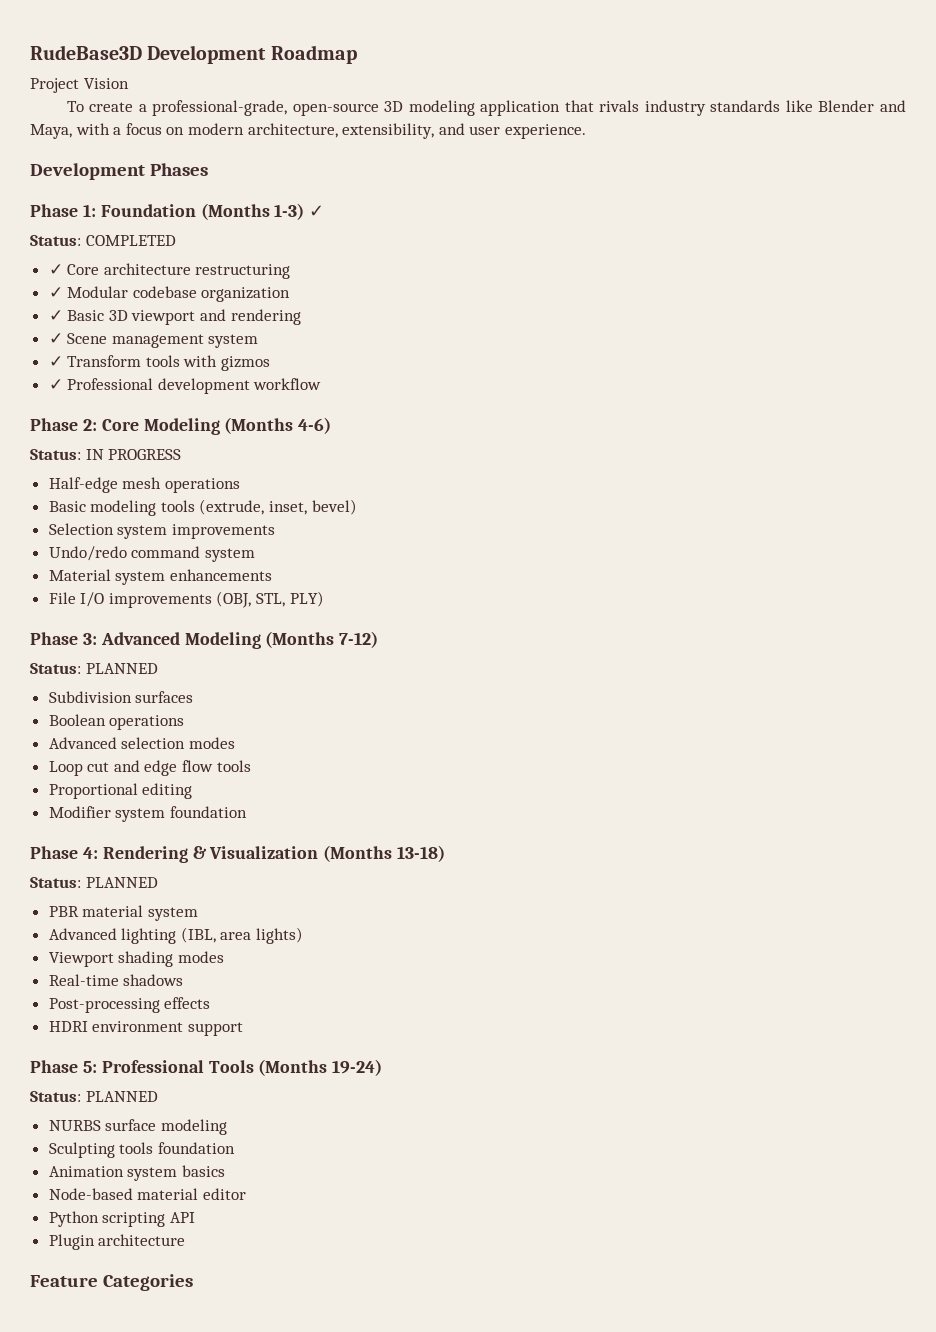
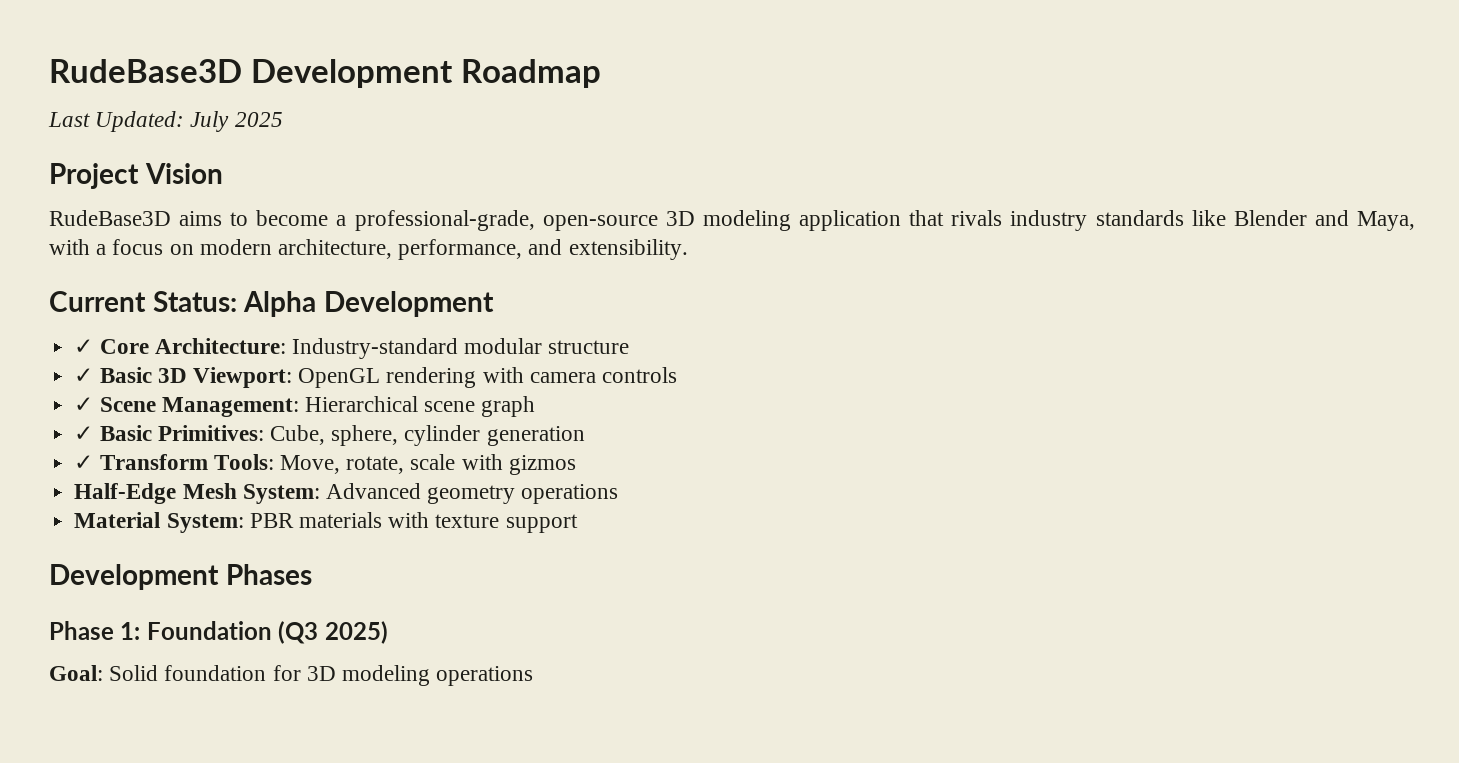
[30,78,129,93] [66,101,134,112] Project Vision // To create -> [48,111,283,132] [49,163,223,189] [49,210,329,226] Last Updated: July 2025 // Project Vision // RudeBase3D aims to become
[342,123,586,139] extensibility, and user experience. -> [398,239,688,260] [49,291,494,317] [74,338,630,359] [74,367,677,388] [74,396,536,417] [74,425,585,446] [74,454,576,475] [74,483,619,504] [74,512,578,533] performance, and extensibility. // Current Status: Alpha Development // ✓ Core Architecture: Industry-standard modular structure // ✓ Basic 3D Viewport: OpenGL rendering with camera controls // ✓ Scene Management: Hierarchical scene graph // ✓ Basic Primitives: Cube, sphere, cylinder generation // ✓ Transform Tools: Move, rotate, scale with gizmos // Half-Edge Mesh System: Advanced geometry operations // Material System: PBR materials with texture support
[200,203,325,220] [30,235,176,246] [48,263,291,279] [48,286,291,302] [48,309,301,325] [48,333,259,348] [48,355,271,371] [48,378,322,394] [30,417,332,435] [30,449,182,460] [48,477,240,493] [48,499,357,516] [48,523,275,539] [48,546,255,562] [48,569,272,585] [48,591,324,608] [30,631,379,649] [30,663,158,674] [48,691,194,703] [48,714,185,730] [48,737,235,749] [48,760,251,776] [48,783,193,799] [48,806,247,822] [30,845,446,863] [30,877,158,888] [48,905,198,921] [48,927,304,944] [48,951,224,967] [48,974,184,986] [48,997,211,1013] [48,1021,243,1036] [30,1059,383,1076] [30,1091,158,1102] [48,1119,227,1135] [48,1142,235,1158] [48,1165,225,1181] [48,1188,246,1200] [48,1211,195,1227] [48,1234,186,1250] [30,1274,193,1291] (Months 1-3) ✓ // Status: COMPLETED // ✓ Core architecture restructuring // ✓ Modular codebase organization // ✓ Basic 3D viewport and rendering // ✓ Scene management system // ✓ Transform tools with gizmos // ✓ Professional development workflow // Phase 2: Core Modeling (Months 4-6) // Status: IN PROGRESS // Half-edge mesh operations // Basic modeling tools (extrude, inset, bevel) // Selection system improvements // Undo/redo command system // Material system enhancements // File I/O improvements (OBJ, STL, PLY) // Phase 3: Advanced Modeling (Months 7-12) // Status: PLANNED // Subdivision surfaces // Boolean operations // Advanced selection modes // Loop cut and edge flow tools // Proportional editing // Modifier system foundation // Phase 4: Rendering & Visualization (Months 13-18) // Status: PLANNED // PBR material system // Advanced lighting (IBL, area lights) // Viewport shading modes // Real-time shadows // Post-processing effects // HDRI environment support // Phase 5: Professional Tools (Months 19-24) // Status: PLANNED // NURBS surface modeling // Sculpting tools foundation // Animation system basics // Node-based material editor // Python scripting API // Plugin architecture // Feature Categories -> [278,621,388,644] [49,665,534,686] (Q3 2025) // Goal: Solid foundation for 3D modeling operations

